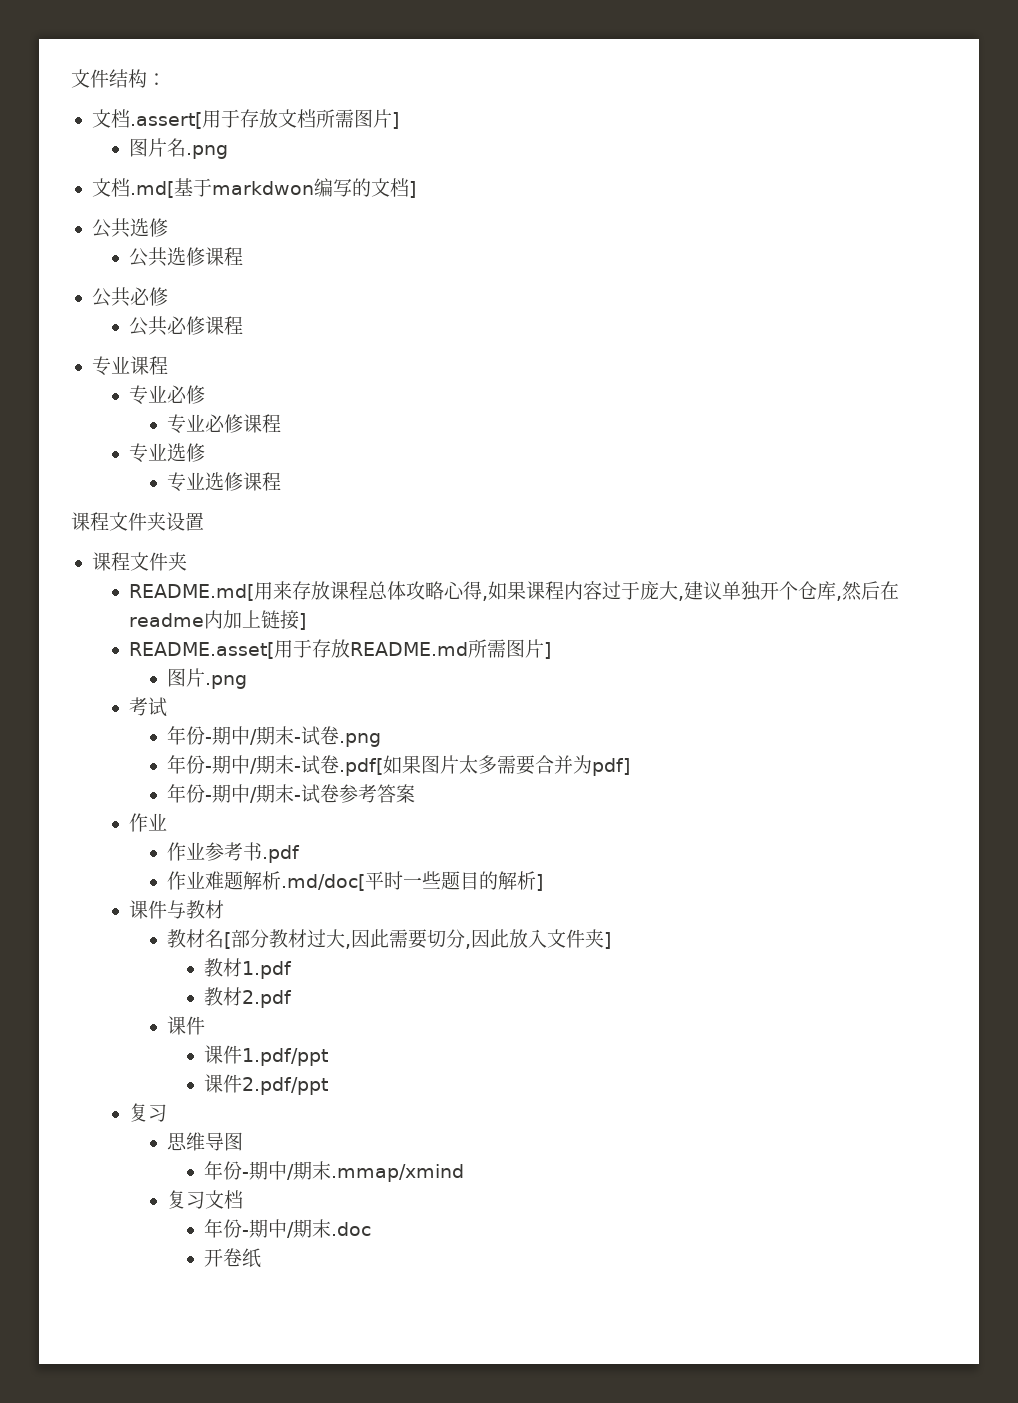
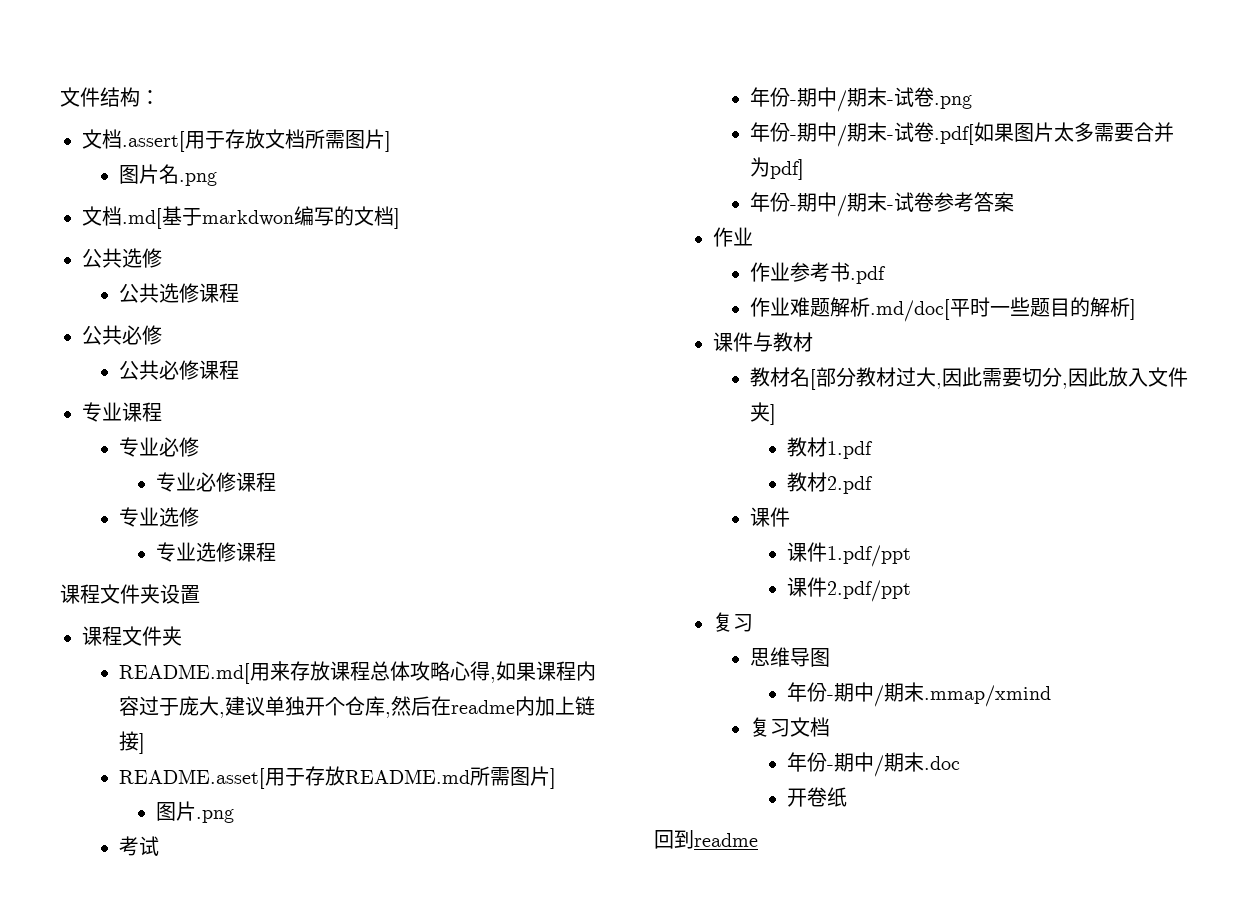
(262, 1258) none -> [654,830,758,849] // 回到readme

